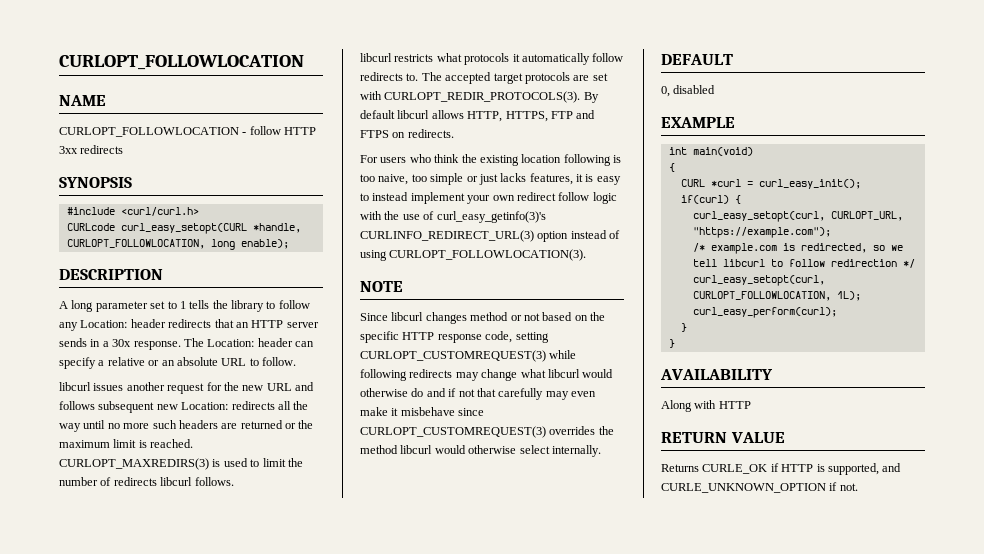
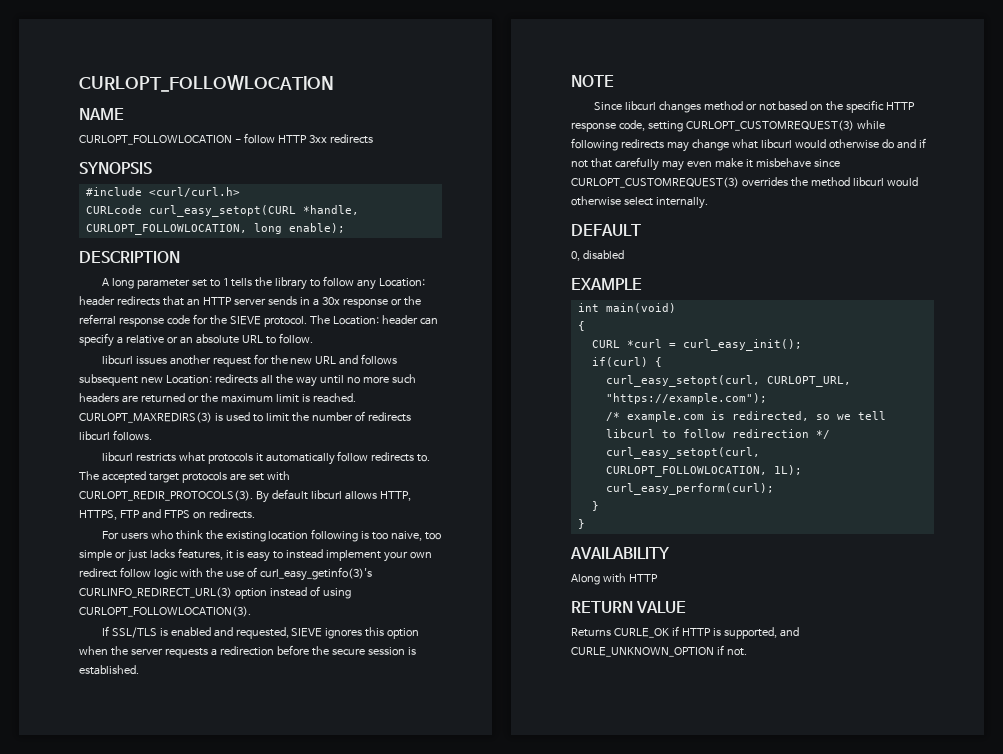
[133,341,181,350] response. -> [342,296,421,308] [79,314,307,327] response or the referral response code for the SIEVE protocol.
(587, 255) none -> [101,626,420,639] [79,645,416,658] [79,665,139,675] // If SSL/TLS is enabled and requested, SIEVE ignores this option when the server requests a redirection before the secure session is established.

